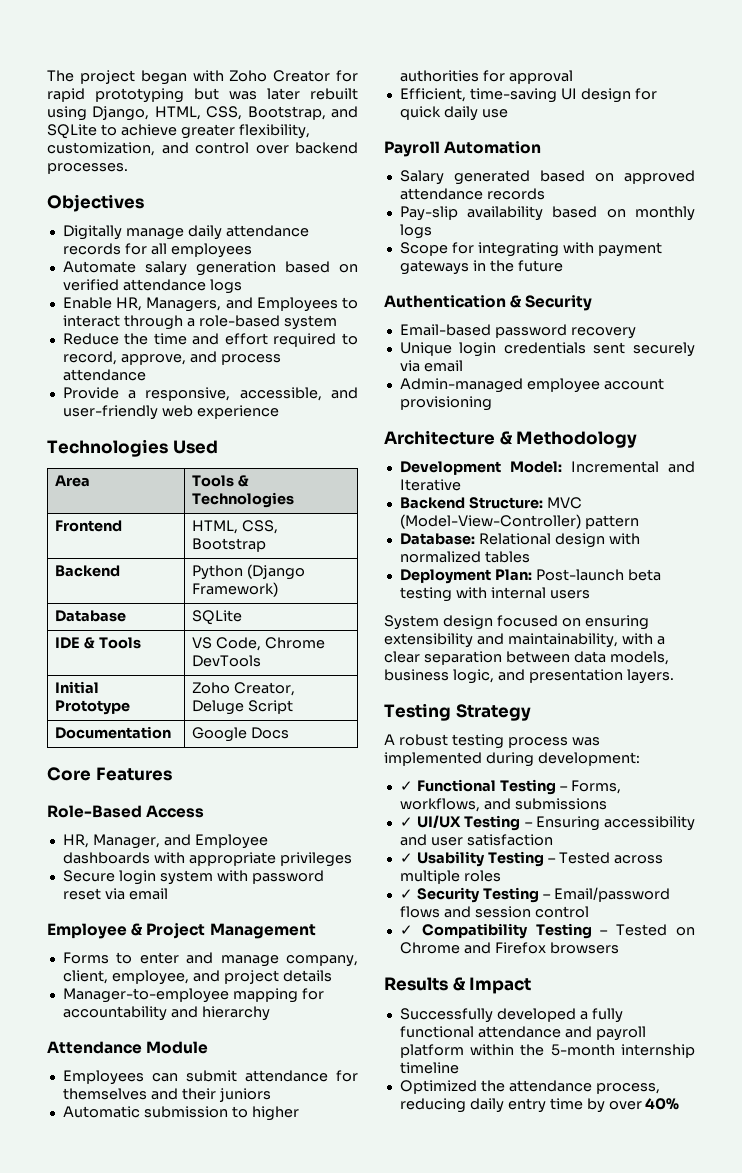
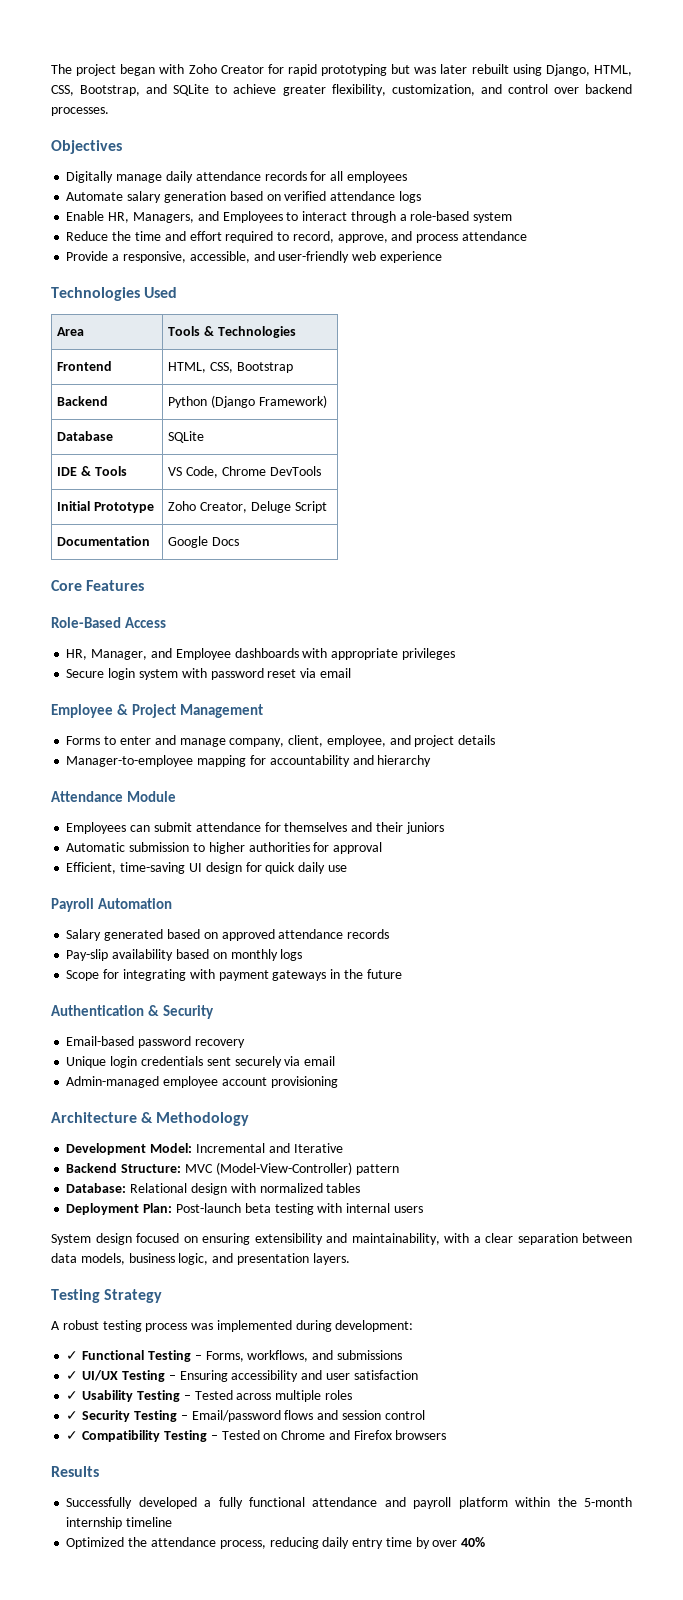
[452,977,532,994] & Impact -> (99, 1471) none

